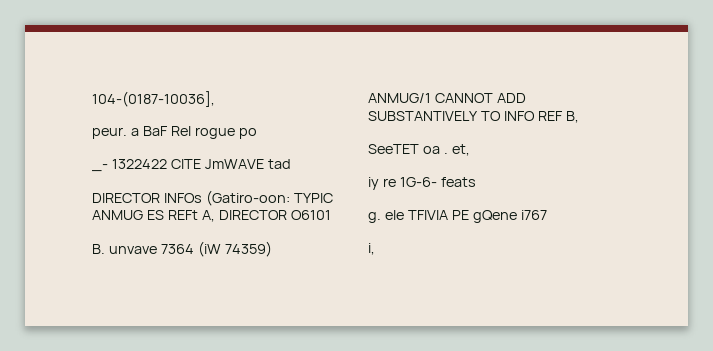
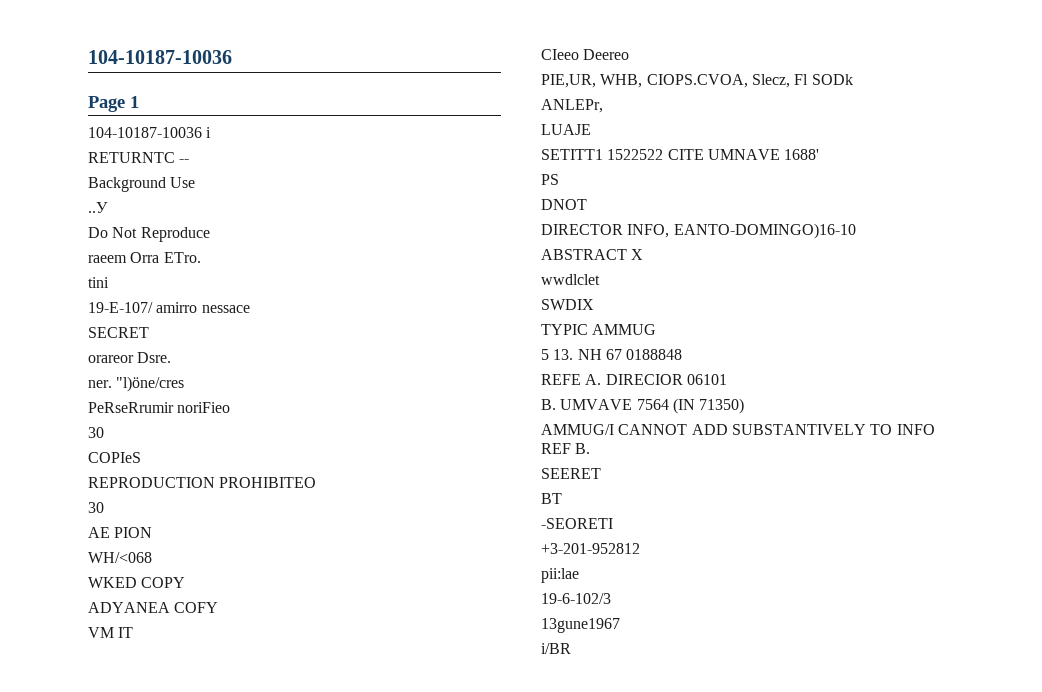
[92,91,215,107] [92,126,257,139] [92,159,291,172] [92,190,333,206] [92,210,331,222] [92,241,272,257] [368,93,431,103] 104-(0187-10036], // peur. a BaF Rel rogue po // _- 1322422 CITE JmWAVE tad // DIRECTOR INFOs (Gatiro-oon: TYPIC ANMUG ES REFt A, DIRECTOR O6101 // B. unvave 7364 (iW 74359) // ANMUG/1 -> [88,50,232,64] [88,96,139,112] [88,127,212,138] [88,152,190,163] [88,177,196,192] [88,202,108,213] [88,227,210,242] [88,252,201,263] [88,277,109,288] [88,302,250,313] [88,327,149,338] [88,352,172,363] [88,376,185,392] [88,402,231,413] [88,427,104,438] [88,452,141,463] [88,477,317,488] [88,502,104,513] [88,527,153,538] [88,552,152,563] [88,577,186,588] [88,602,219,613] [88,627,134,638] [541,49,630,60] [541,74,853,88] [541,99,603,113] [541,124,591,135] [541,149,820,160] [541,174,559,185] [541,199,587,210] [541,223,856,239] [541,249,644,260] [541,274,600,285] [541,299,594,310] [541,324,657,335] [541,349,683,360] [541,374,727,385] [541,398,745,414] [541,424,614,435] 104-10187-10036 // Page 1 // 104-10187-10036 i // RETURNTC -- // Background Use // ..У // Do Not Reproduce // raeem Orra ETro. // tini // 19-E-107/ amirro nessace // SECRET // orareor Dsre. // ner. "l)öne/cres // PeRseRrumir noriFieo // 30 // COPIeS // REPRODUCTION PROHIBITEO // 30 // AE PION // WH/<068 // WKED COPY // ADYANEA COFY // VM IT // CIeeo Deereo // PIE,UR, WHB, CIOPS.CVOA, Slecz, Fl SODk // ANLEPr, // LUAJE // SETITT1 1522522 CITE UMNAVE 1688' // PS // DNOT // DIRECTOR INFO, EANTO-DOMINGO)16-10 // ABSTRACT X // wwdlclet // SWDIX // TYPIC AMMUG // 5 13. NH 67 0188848 // REFE A. DIRECIOR 06101 // B. UMVAVE 7564 (IN 71350) // AMMUG/I
[565,111,579,123] [368,144,470,156] [368,177,476,190] [368,210,547,223] [368,243,375,255] B, // SeeTET oa . et, // iy re 1G-6- feats // g. ele TFIVIA PE gQene i767 // i, -> [575,443,591,454] [541,468,601,479] [541,493,562,504] [541,518,613,529] [541,543,640,554] [541,568,579,583] [541,593,611,604] [541,618,620,633] [541,643,571,654] B. // SEERET // BT // -SEORETI // +3-201-952812 // pii:lae // 19-6-102/3 // 13gune1967 // i/BR

